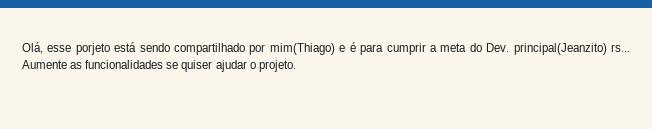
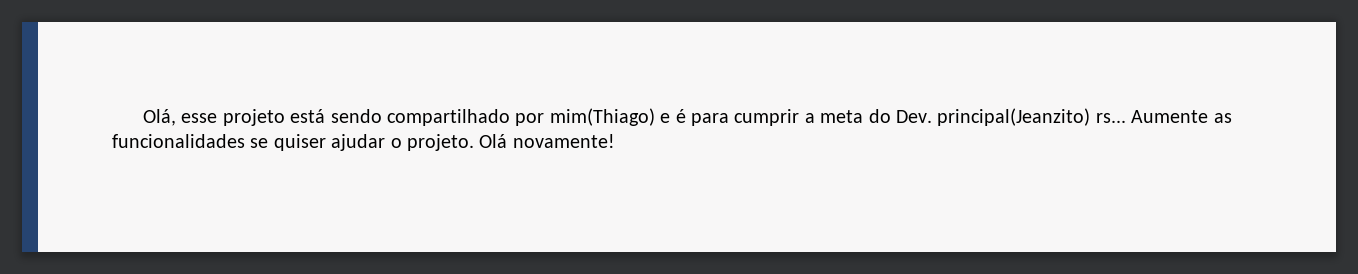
[75,43,110,55] porjeto -> [222,109,285,126] projeto
(296, 66) none -> [479,134,615,148] Olá novamente!

